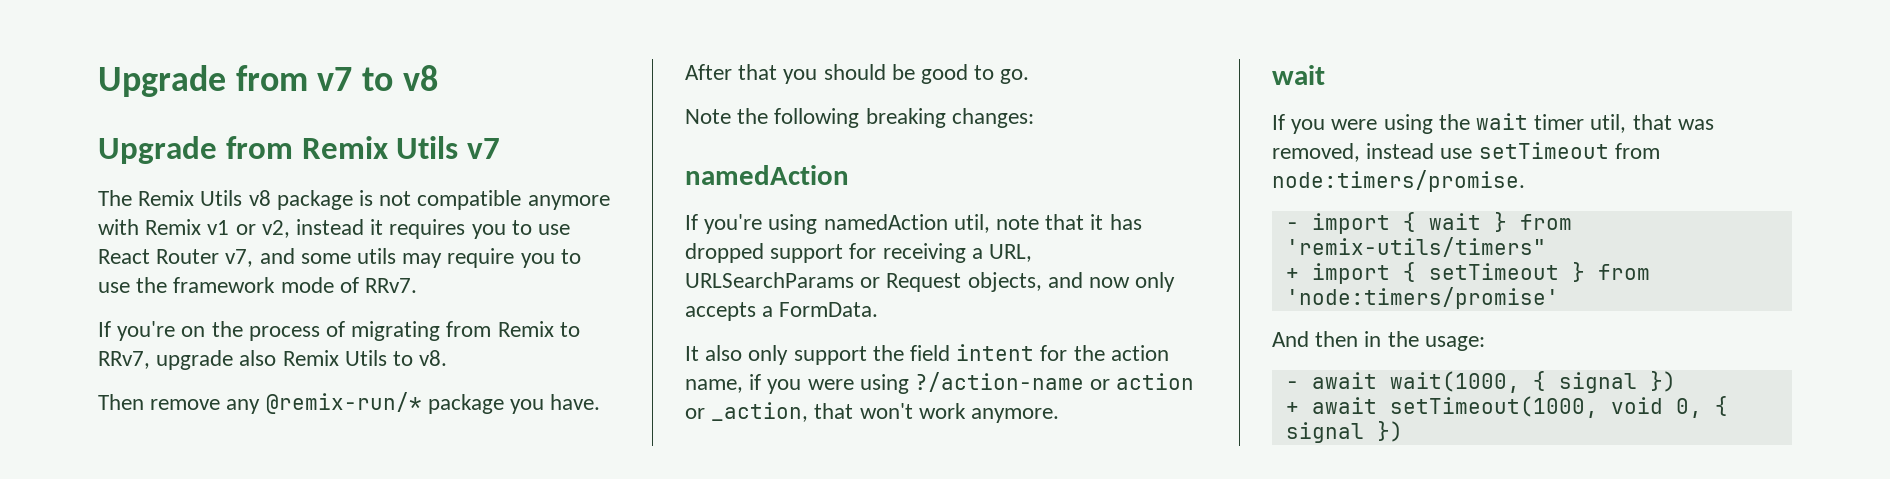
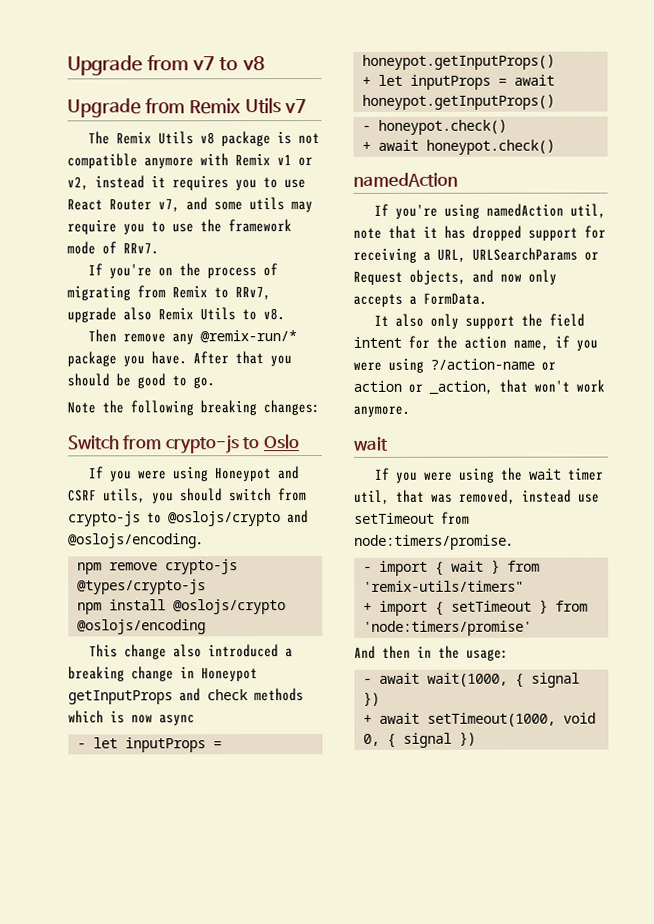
(1034, 118) none -> [67,434,299,454] [89,466,301,482] [68,488,307,504] [68,510,309,527] [68,533,204,549] [76,559,238,575] [76,579,206,595] [76,599,286,615] [76,619,206,635] [89,644,294,660] [68,666,258,682] [68,688,304,705] [68,710,195,726] [76,737,222,753] [361,54,555,70] [361,74,555,90] [361,94,555,110] [361,119,507,135] [361,139,555,155] // Switch from crypto-js to Oslo // If you were using Honeypot and CSRF utils, you should switch from crypto-js to @oslojs/crypto and @oslojs/encoding. // npm remove crypto-js @types/crypto-js // npm install @oslojs/crypto @oslojs/encoding // This change also introduced a breaking change in Honeypot getInputProps and check methods which is now async // - let inputProps = honeypot.getInputProps() // + let inputProps = await honeypot.getInputProps() // - honeypot.check() // + await honeypot.check()

